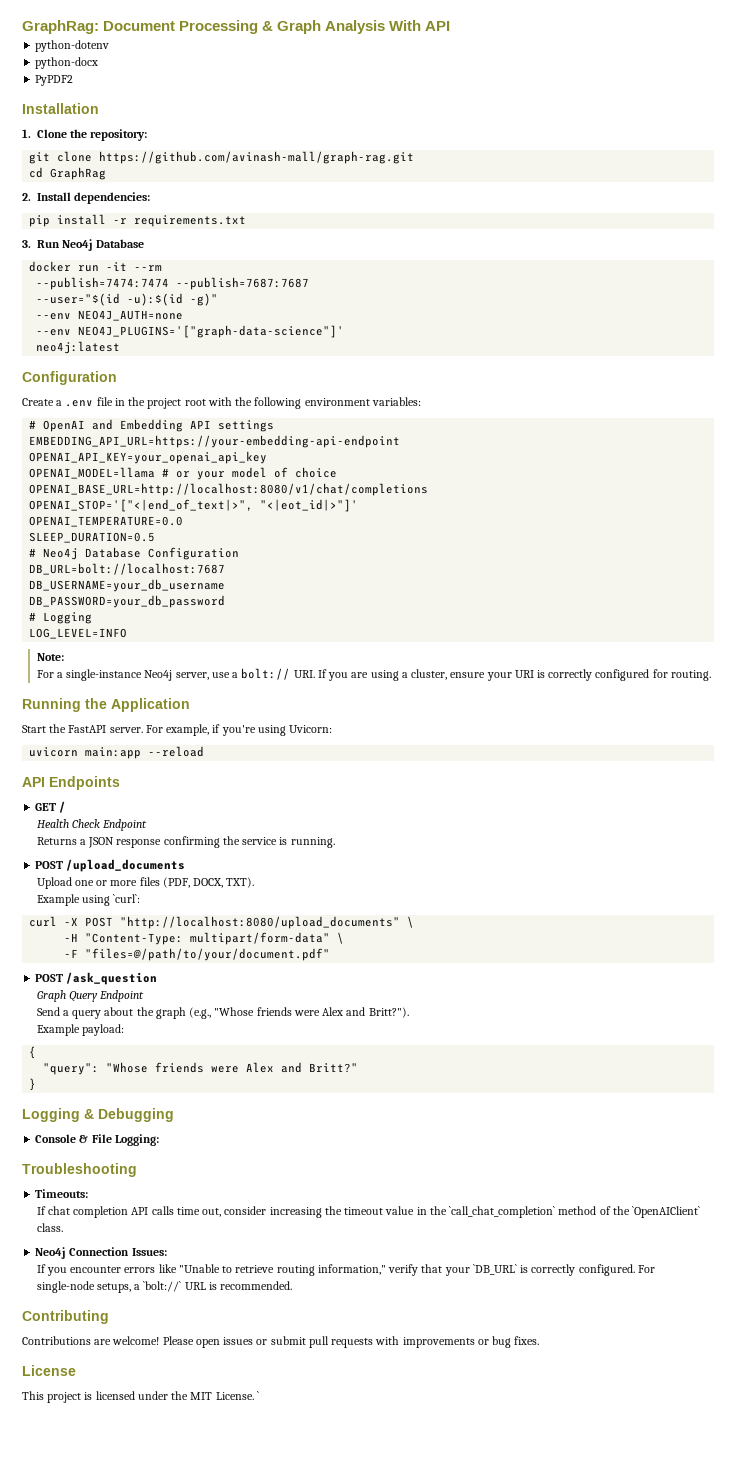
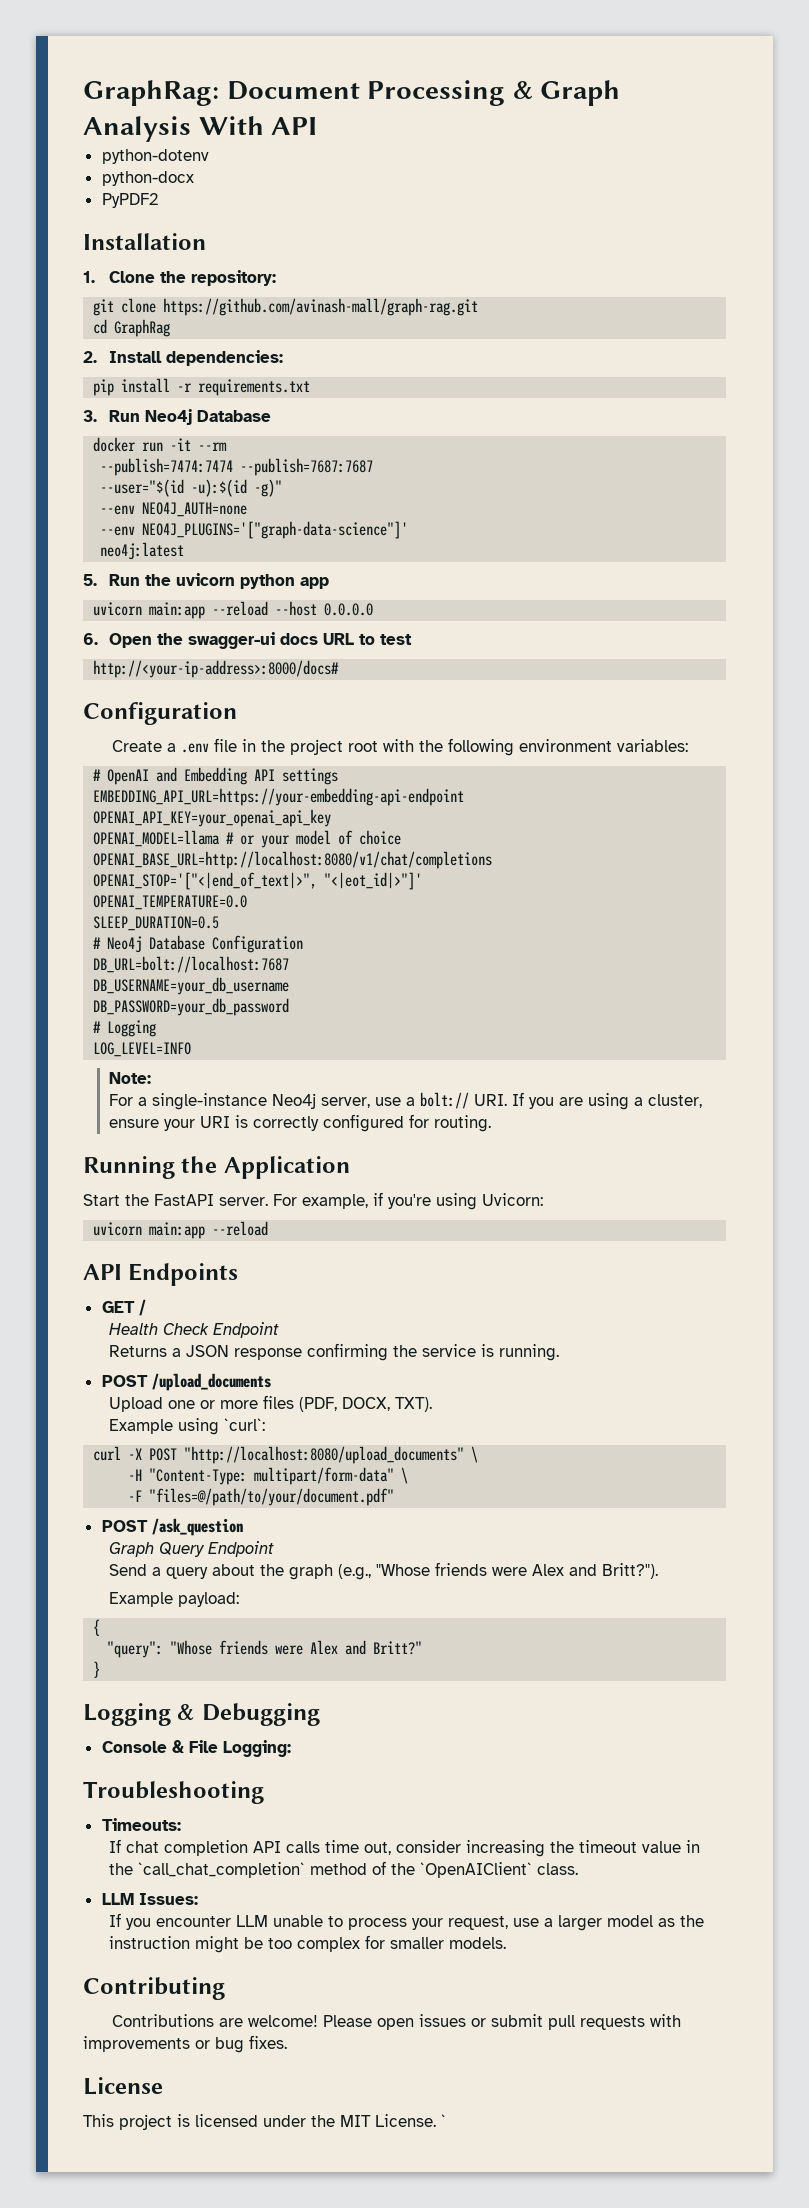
(121, 347) none -> [83,573,329,589] [93,601,374,619] [83,632,412,649] [93,660,340,678] // 5. Run the uvicorn python app // uvicorn main:app --reload --host 0.0.0.0 // 6. Open the swagger-ui docs URL to test // http://<your-ip-address>:8000/docs#
[35,1247,130,1259] Neo4j Connection -> [101,1893,134,1905] LLM
[124,1264,655,1276] [36,1281,293,1293] errors like "Unable to retrieve routing information," verify that your `DB_URL` is correctly configured. For single-node setups, a `bolt://` URL is recommended. -> [235,1915,704,1931] [108,1935,506,1953] LLM unable to process your request, use a larger model as the instruction might be too complex for smaller models.

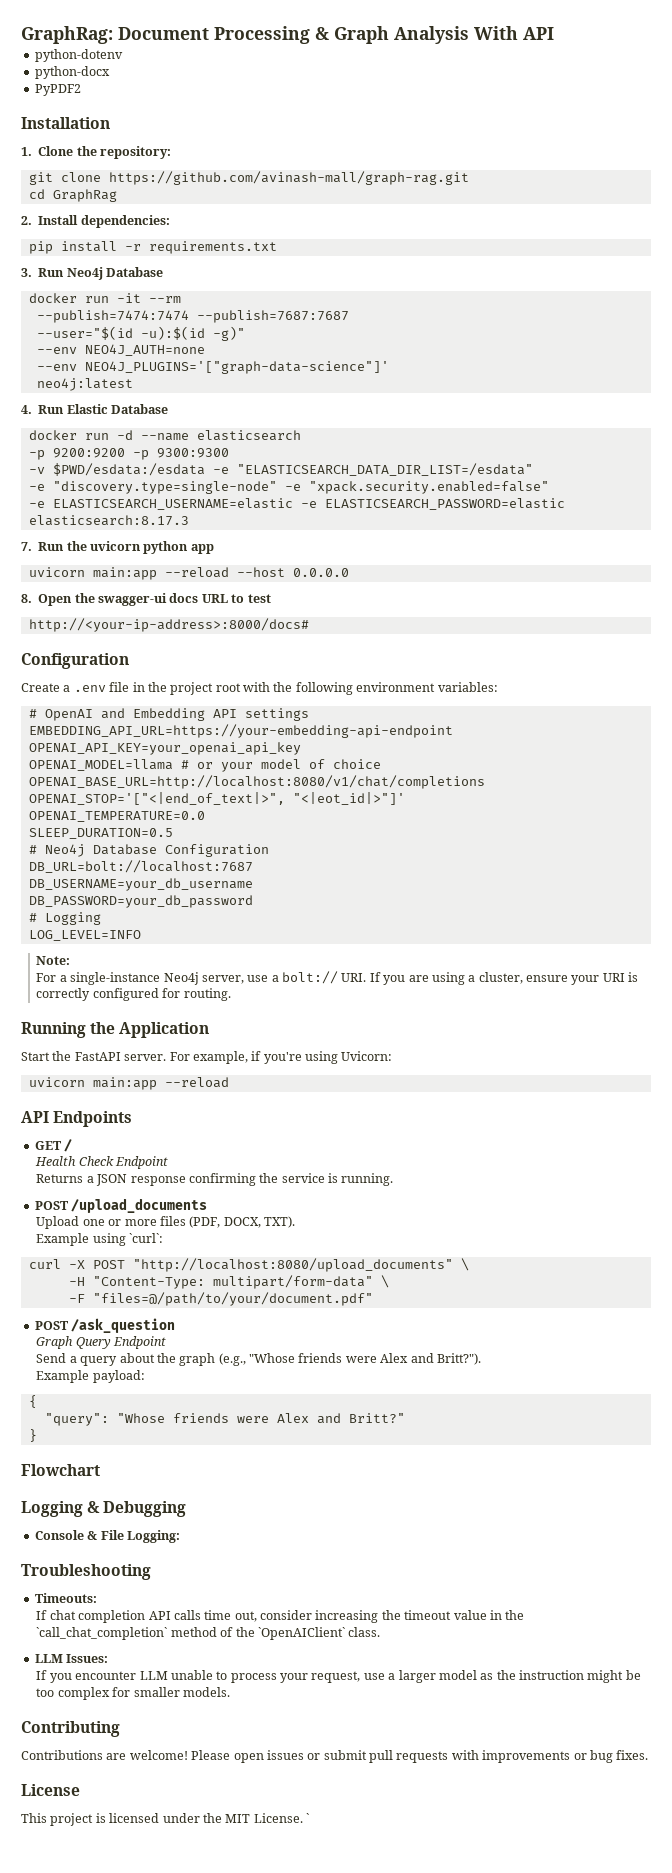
[83,574,97,586] 5. -> [21,404,168,414] [28,430,301,441] [28,448,229,460] [28,463,533,476] [28,481,549,494] [28,498,565,510] [28,515,189,526] [21,542,32,551] 4. Run Elastic Database // docker run -d --name elasticsearch // -p 9200:9200 -p 9300:9300 // -v $PWD/esdata:/esdata -e "ELASTICSEARCH_DATA_DIR_LIST=/esdata" // -e "discovery.type=single-node" -e "xpack.security.enabled=false" // -e ELASTICSEARCH_USERNAME=elastic -e ELASTICSEARCH_PASSWORD=elastic elasticsearch:8.17.3 // 7.
[83,633,98,645] 6. -> [21,594,32,603] 8.
(101, 1669) none -> [21,1464,100,1476] // Flowchart

